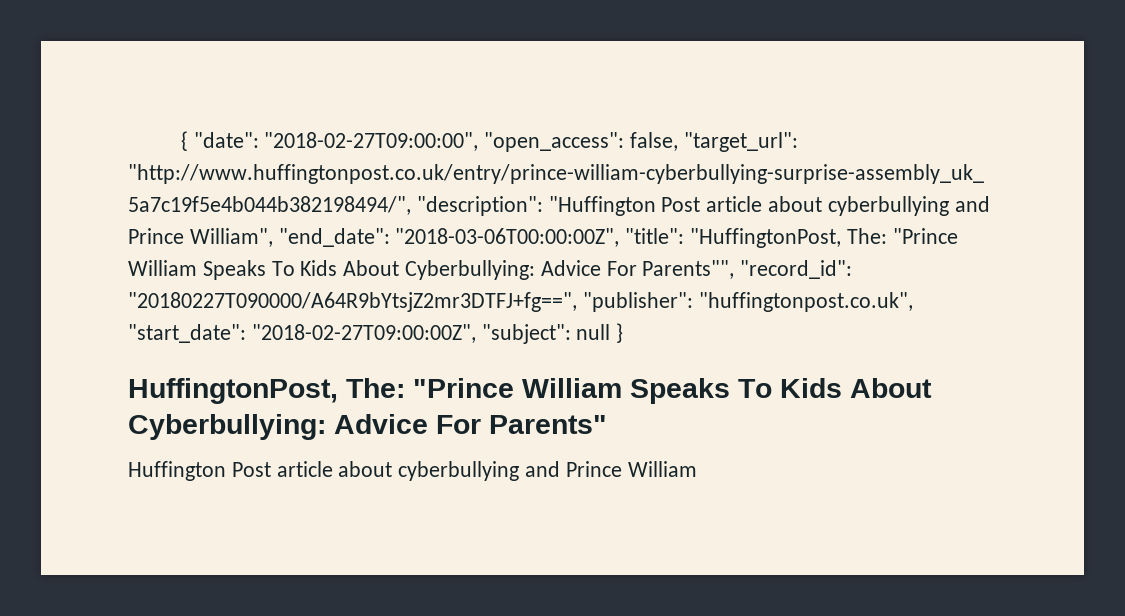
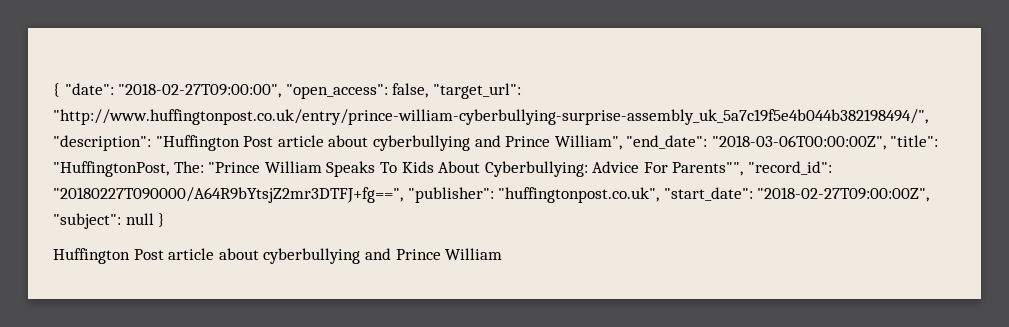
[128,378,932,404] [128,414,607,440] // HuffingtonPost, The: "Prince William Speaks To Kids About Cyberbullying: Advice For Parents" -> (166, 220) none

